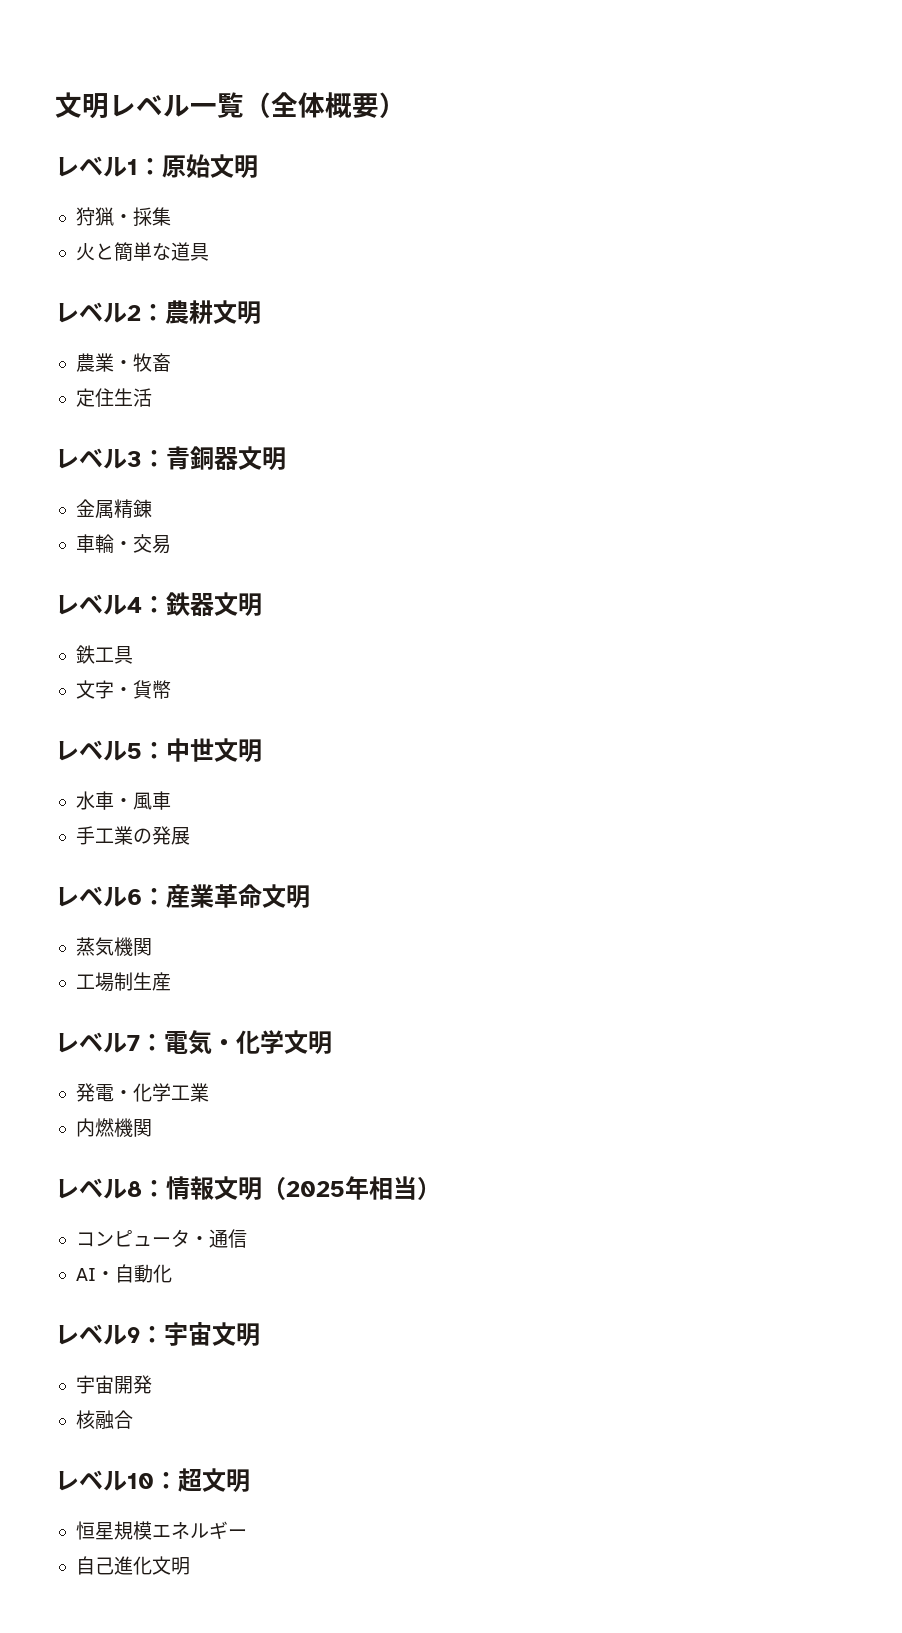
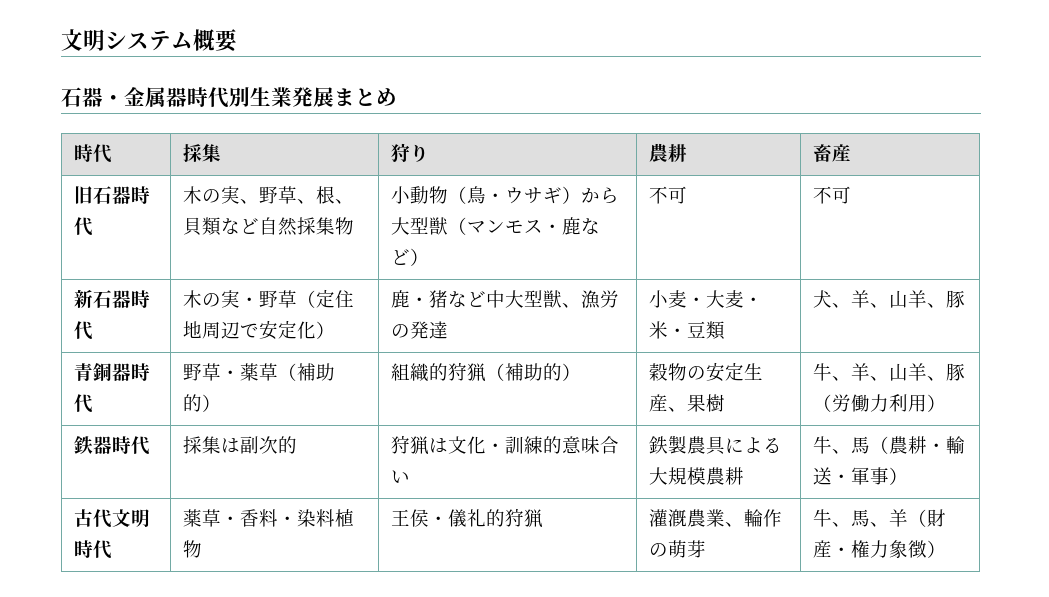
[55,92,406,119] [55,154,258,178] [75,207,171,227] [75,242,209,262] [55,300,261,324] [75,353,171,372] [75,388,152,407] [55,446,286,470] [75,499,152,519] [75,534,171,554] [55,592,262,616] [75,645,133,664] [75,680,171,699] [55,738,262,762] [75,791,171,810] [75,826,190,845] [55,884,310,908] [75,937,152,956] [75,972,171,992] [55,1030,332,1055] [75,1083,209,1102] [75,1118,152,1137] [55,1176,441,1200] [75,1229,247,1248] [75,1264,172,1283] [55,1322,260,1346] [75,1375,152,1394] [75,1410,133,1429] [55,1468,250,1492] [75,1521,247,1540] [75,1556,190,1575] 文明レベル一覧（全体概要） // レベル1：原始文明 // 狩猟・採集 // 火と簡単な道具 // レベル2：農耕文明 // 農業・牧畜 // 定住生活 // レベル3：青銅器文明 // 金属精錬 // 車輪・交易 // レベル4：鉄器文明 // 鉄工具 // 文字・貨幣 // レベル5：中世文明 // 水車・風車 // 手工業の発展 // レベル6：産業革命文明 // 蒸気機関 // 工場制生産 // レベル7：電気・化学文明 // 発電・化学工業 // 内燃機関 // レベル8：情報文明（2025年相当） // コンピュータ・通信 // AI・自動化 // レベル9：宇宙文明 // 宇宙開発 // 核融合 // レベル10：超文明 // 恒星規模エネルギー // 自己進化文明 -> [61,29,238,52] [61,87,397,108] [74,144,113,163] [183,144,222,162] [391,143,430,162] [649,143,688,162] [813,144,852,162] [74,186,151,204] [74,217,94,236] [183,186,355,204] [183,217,355,236] [391,186,620,204] [391,217,601,235] [391,248,430,266] [649,186,688,204] [813,186,852,204] [74,289,151,308] [74,321,94,340] [183,289,355,308] [183,320,336,340] [391,290,620,309] [391,321,449,339] [649,290,764,308] [649,321,726,340] [813,290,966,308] [74,363,151,381] [74,394,94,413] [183,363,336,381] [183,394,222,412] [391,362,582,382] [649,362,764,382] [649,394,726,412] [813,363,966,381] [813,394,947,412] [74,436,151,455] [183,436,298,454] [391,435,620,455] [391,470,411,484] [649,435,783,455] [649,467,745,485] [813,436,966,454] [813,467,909,485] [74,509,151,528] [74,540,113,559] [183,509,355,527] [183,540,203,558] [391,508,544,528] [649,509,783,527] [649,540,707,558] [813,509,947,527] [813,540,947,558] 文明システム概要 // 石器・金属器時代別生業発展まとめ // 時代 | 採集 | 狩り | 農耕 | 畜産 // 旧石器時代 | 木の実、野草、根、貝類など自然採集物 | 小動物（鳥・ウサギ）から大型獣（マンモス・鹿など） | 不可 | 不可 // 新石器時代 | 木の実・野草（定住地周辺で安定化） | 鹿・猪など中大型獣、漁労の発達 | 小麦・大麦・米・豆類 | 犬、羊、山羊、豚 // 青銅器時代 | 野草・薬草（補助的） | 組織的狩猟（補助的） | 穀物の安定生産、果樹 | 牛、羊、山羊、豚（労働力利用） // 鉄器時代 | 採集は副次的 | 狩猟は文化・訓練的意味合い | 鉄製農具による大規模農耕 | 牛、馬（農耕・輸送・軍事） // 古代文明時代 | 薬草・香料・染料植物 | 王侯・儀礼的狩猟 | 灌漑農業、輪作の萌芽 | 牛、馬、羊（財産・権力象徴）

